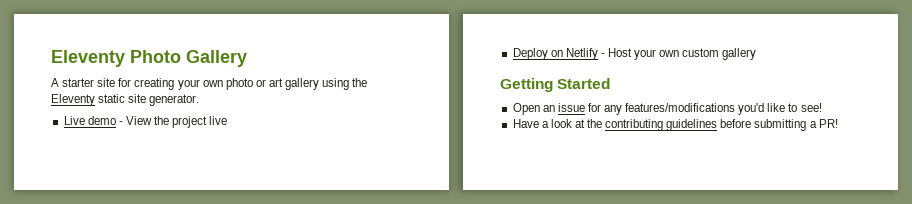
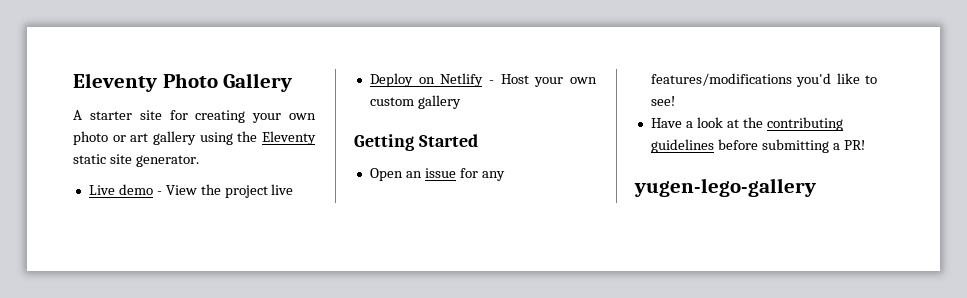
(838, 123) none -> [634,178,816,197] // yugen-lego-gallery

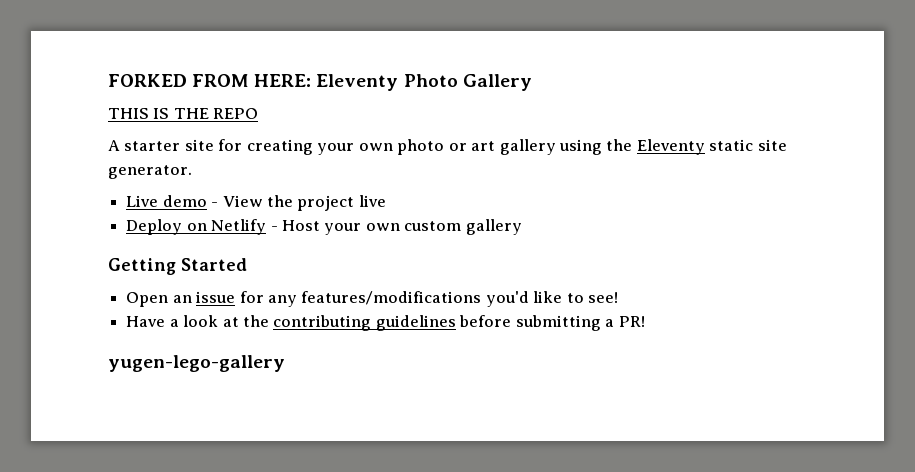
(73, 82) none -> [108,74,312,87] FORKED FROM HERE:
(293, 82) none -> [108,108,259,119] // THIS IS THE REPO

